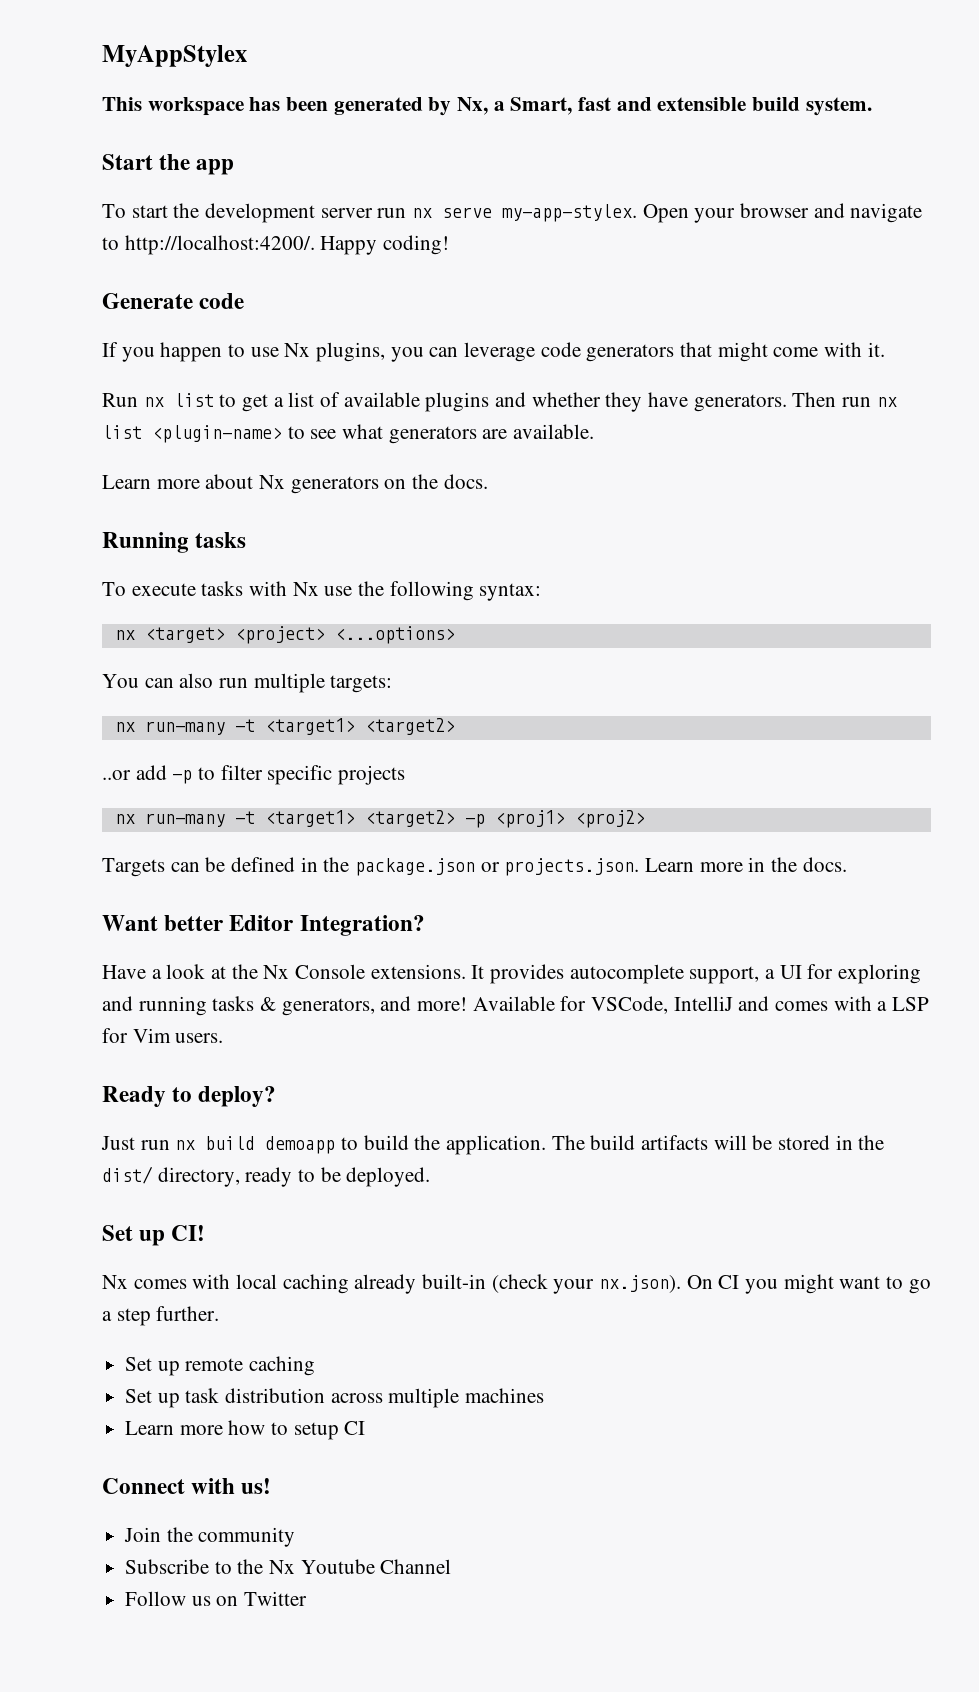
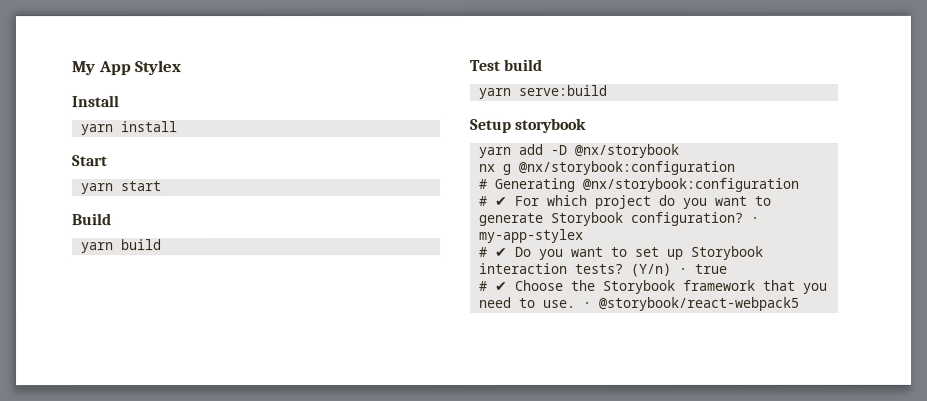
[102,45,247,67] [102,97,872,116] [102,154,235,175] [102,203,923,223] [102,235,450,255] [102,293,245,309] [102,342,885,362] [102,392,897,412] [102,424,595,444] [102,474,488,494] [102,532,247,553] [102,581,542,601] [114,626,455,644] [102,673,393,693] [114,718,455,735] [102,765,406,785] [114,810,645,828] [102,857,847,877] [102,915,425,936] [102,964,922,984] [102,996,930,1016] [102,1028,224,1043] [102,1086,277,1107] [101,1135,885,1155] [102,1166,431,1187] [102,1225,206,1246] [102,1274,931,1294] [102,1306,220,1326] [125,1356,316,1376] [125,1388,545,1408] [125,1420,366,1440] [102,1478,272,1494] [124,1527,296,1547] [125,1559,452,1574] [125,1591,308,1606] MyAppStylex // This workspace has been generated by Nx, a Smart, fast and extensible build system. // Start the app // To start the development server run nx serve my-app-stylex. Open your browser and navigate to http://localhost:4200/. Happy coding! // Generate code // If you happen to use Nx plugins, you can leverage code generators that might come with it. // Run nx list to get a list of available plugins and whether they have generators. Then run nx list <plugin-name> to see what generators are available. // Learn more about Nx generators on the docs. // Running tasks // To execute tasks with Nx use the following syntax: // nx <target> <project> <...options> // You can also run multiple targets: // nx run-many -t <target1> <target2> // ..or add -p to filter specific projects // nx run-many -t <target1> <target2> -p <proj1> <proj2> // Targets can be defined in the package.json or projects.json. Learn more in the docs. // Want better Editor Integration? // Have a look at the Nx Console extensions. It provides autocomplete support, a UI for exploring and running tasks & generators, and more! Available for VSCode, IntelliJ and comes with a LSP for Vim users. // Ready to deploy? // Just run nx build demoapp to build the application. The build artifacts will be stored in the dist/ directory, ready to be deployed. // Set up CI! // Nx comes with local caching already built-in (check your nx.json). On CI you might want to go a step further. // Set up remote caching // Set up task distribution across multiple machines // Learn more how to setup CI // Connect with us! // Join the community // Subscribe to the Nx Youtube Channel // Follow us on Twitter -> [71,60,182,76] [71,95,119,108] [79,121,177,136] [71,155,107,167] [79,181,161,195] [72,213,112,226] [80,239,162,254] [469,58,543,71] [477,84,607,99] [469,117,587,133] [477,143,679,158] [477,160,735,175] [477,177,799,192] [477,194,772,209] [478,211,760,226] [478,228,584,243] [478,245,764,260] [478,262,728,277] [478,279,828,294] [478,296,800,311] My App Stylex // Install // yarn install // Start // yarn start // Build // yarn build // Test build // yarn serve:build // Setup storybook // yarn add -D @nx/storybook // nx g @nx/storybook:configuration // # Generating @nx/storybook:configuration // # ✔ For which project do you want to generate Storybook configuration? · my-app-stylex // # ✔ Do you want to set up Storybook interaction tests? (Y/n) · true // # ✔ Choose the Storybook framework that you need to use. · @storybook/react-webpack5

